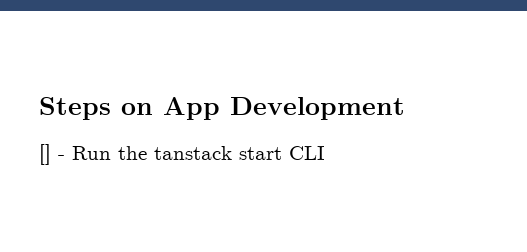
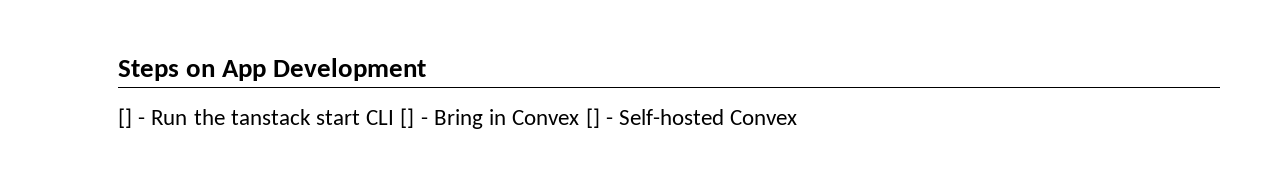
(325, 153) none -> [400,108,798,129] [] - Bring in Convex [] - Self-hosted Convex

